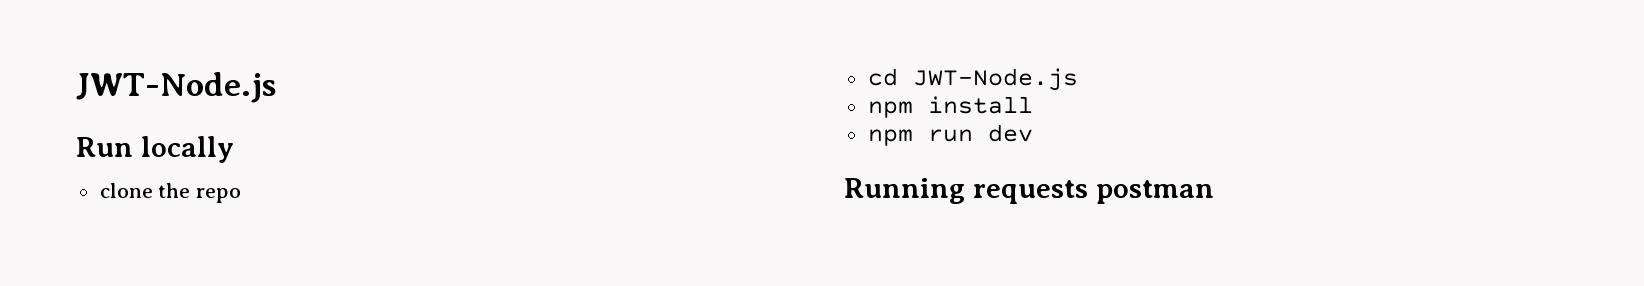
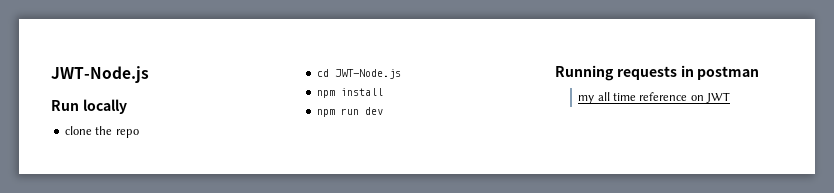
(1088, 192) none -> [680,65,694,77] in
(1214, 192) none -> [578,92,731,104] // my all time reference on JWT

